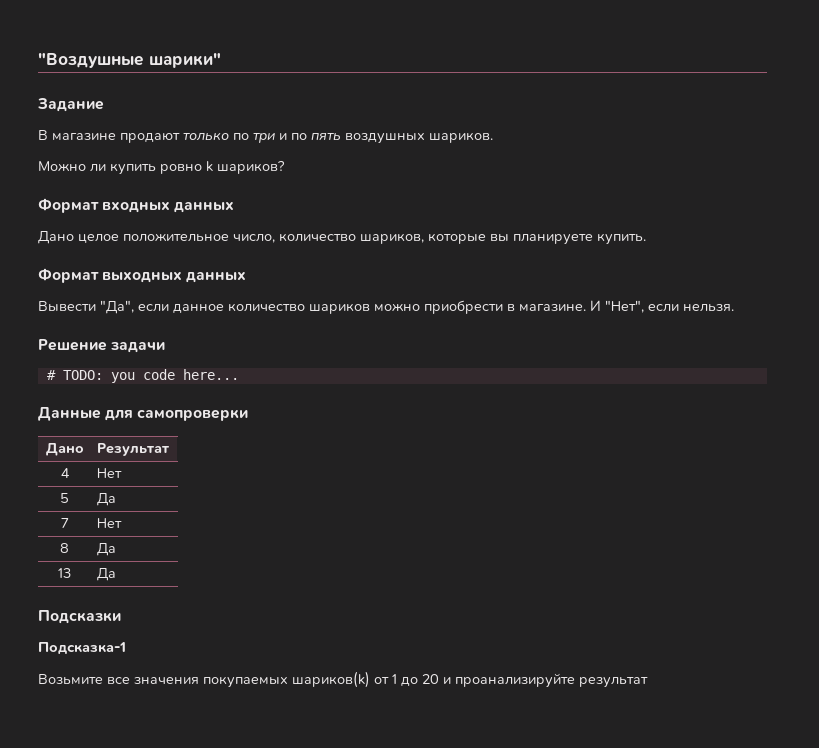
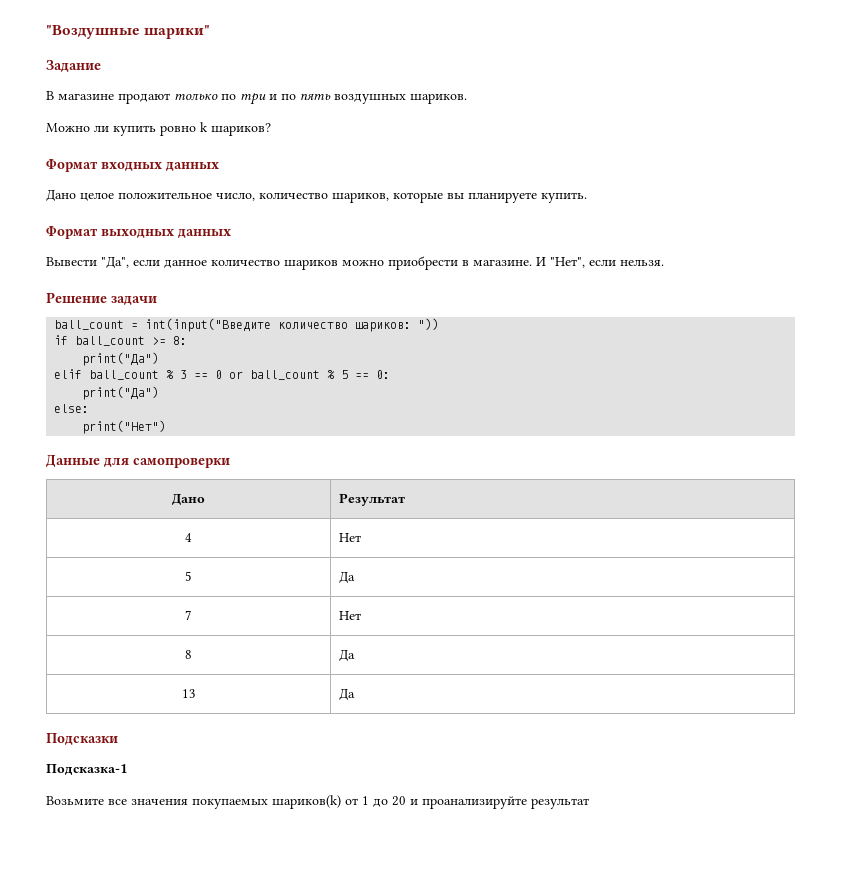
[46,369,239,383] # TODO: you code here... -> [54,318,440,332] [54,335,188,346] [82,352,160,366] [54,369,391,380] [82,386,160,400] [54,404,90,413] [82,420,167,434] ball_count = int(input("Введите количество шариков: ")) // if ball_count >= 8: // print("Да") // elif ball_count % 3 == 0 or ball_count % 5 == 0: // print("Да") // else: // print("Нет")

